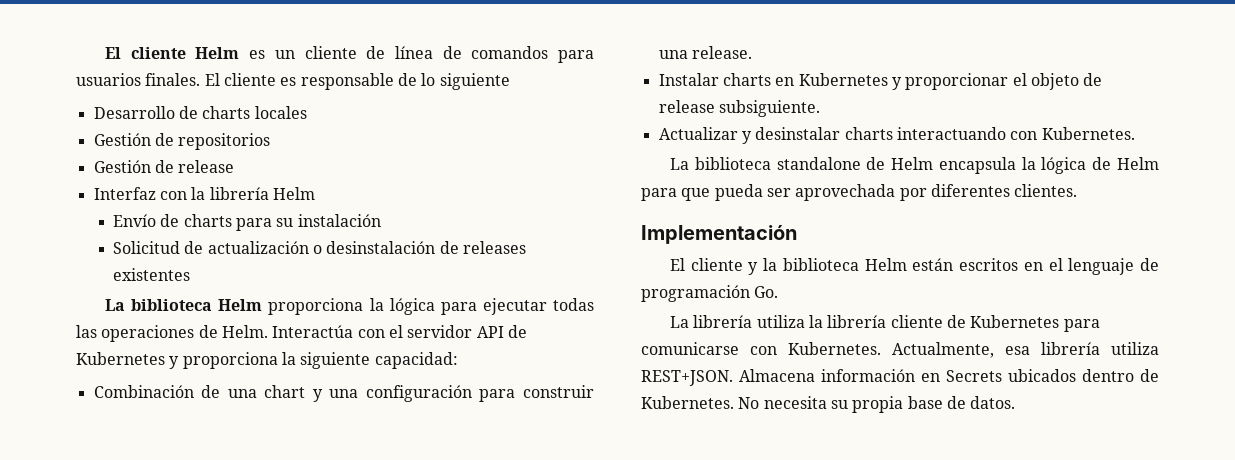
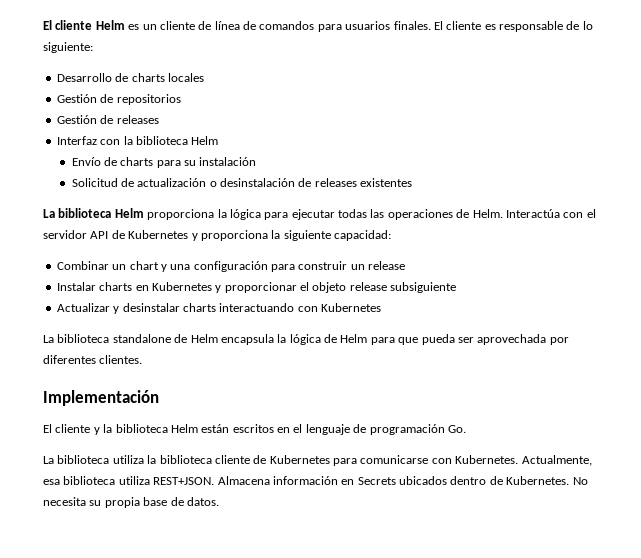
[439,73,510,90] siguiente -> [43,42,93,53] siguiente:
[178,160,235,173] release -> [116,115,159,124] releases
[209,187,269,200] librería -> [135,136,188,145] biblioteca
[93,385,257,398] Combinación de una -> [56,261,127,270] Combinar un
[658,46,752,59] una release. -> [350,261,406,270] un release
[1083,73,1103,86] [658,100,820,117] de release subsiguiente. -> [349,282,457,293] release subsiguiente
[1041,127,1135,140] Kubernetes. -> [321,303,381,312] Kubernetes
[693,315,753,328] librería -> [57,455,110,464] biblioteca
[827,315,887,328] librería -> [159,455,212,464] biblioteca
[1041,342,1100,355] librería -> [63,476,116,485] biblioteca

